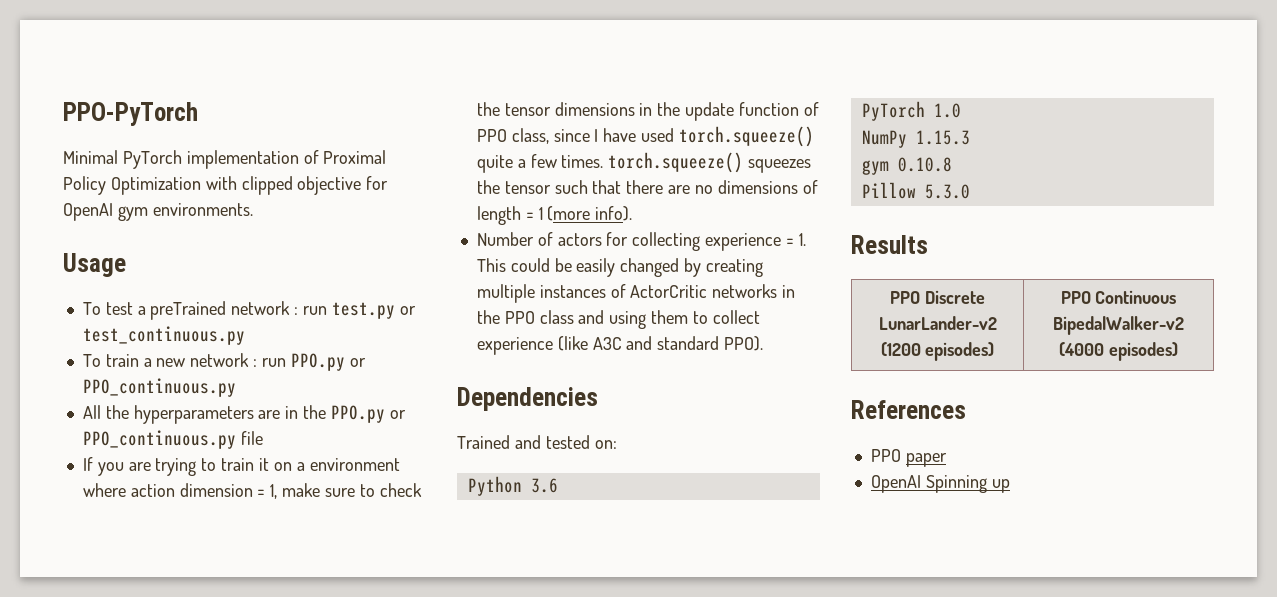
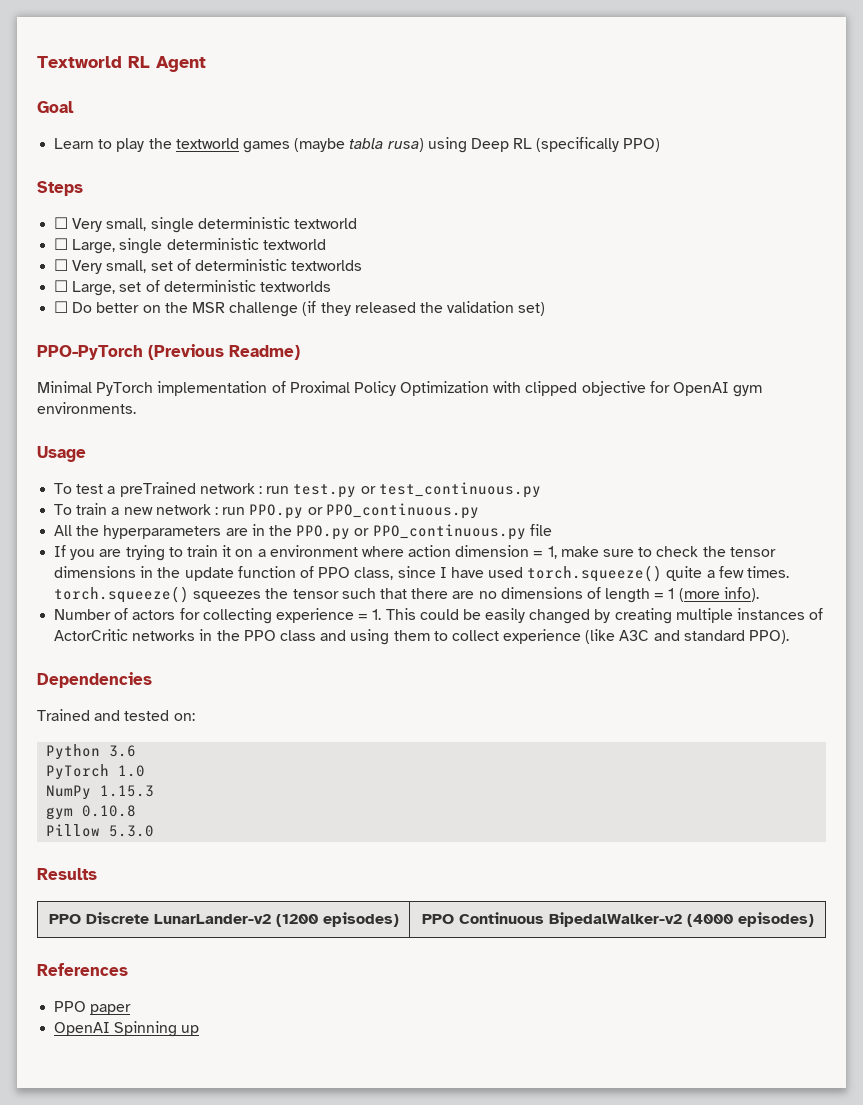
(63, 114) none -> [37,56,206,72] [37,101,74,113] [54,137,661,153] [37,181,83,196] [54,217,357,233] [54,238,326,254] [54,259,363,274] [54,280,331,296] [54,301,546,317] Textworld RL Agent // Goal // Learn to play the textworld games (maybe tabla rusa) using Deep RL (specifically PPO) // Steps // ☐ Very small, single deterministic textworld // ☐ Large, single deterministic textworld // ☐ Very small, set of deterministic textworlds // ☐ Large, set of deterministic textworlds // ☐ Do better on the MSR challenge (if they released the validation set) //
(198, 114) none -> [148,344,300,360] (Previous Readme)

